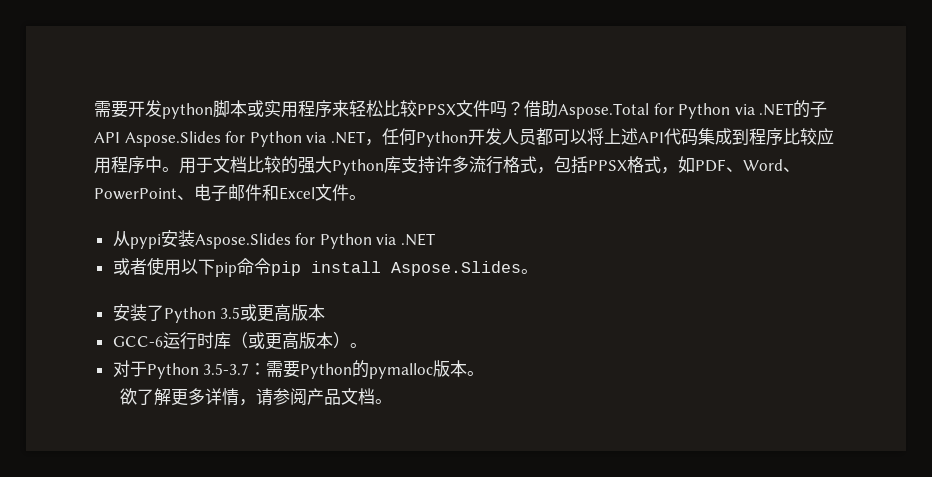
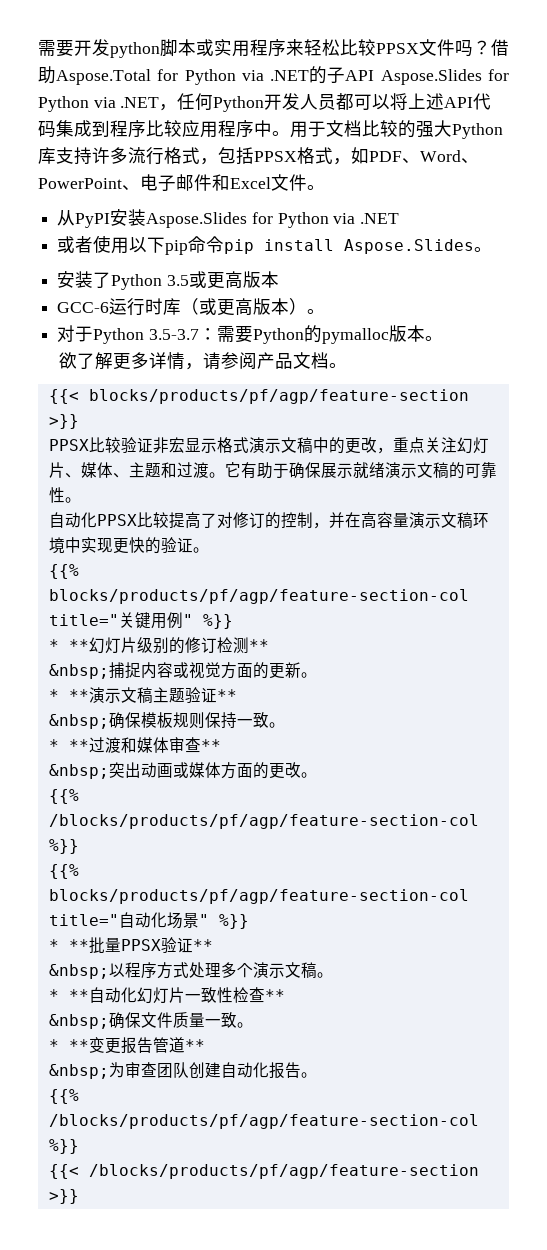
[129,234,161,249] pypi -> [75,213,111,228] PyPI
(393, 401) none -> [48,389,469,404] [48,414,79,429] [48,437,489,454] [48,462,497,479] [48,487,81,503] [48,512,489,529] [48,537,209,554] [48,564,79,579] [48,589,469,604] [48,612,233,629] [48,637,269,654] [48,662,317,679] [48,687,237,703] [48,712,285,729] [48,737,221,753] [48,762,317,779] [48,789,79,804] [48,814,479,829] [48,839,79,854] [48,864,79,879] [48,889,469,904] [48,912,249,929] [48,937,213,954] [48,962,333,979] [48,987,285,1004] [48,1012,253,1029] [48,1037,205,1054] [48,1062,317,1079] [48,1089,79,1104] [48,1114,479,1129] [48,1139,79,1154] [48,1164,479,1179] [48,1189,79,1204] // {{< blocks/products/pf/agp/feature-section >}} // PPSX比较验证非宏显示格式演示文稿中的更改，重点关注幻灯片、媒体、主题和过渡。它有助于确保展示就绪演示文稿的可靠性。 // 自动化PPSX比较提高了对修订的控制，并在高容量演示文稿环境中实现更快的验证。 // {{% blocks/products/pf/agp/feature-section-col title="关键用例" %}} // * **幻灯片级别的修订检测** // &nbsp;捕捉内容或视觉方面的更新。 // * **演示文稿主题验证** // &nbsp;确保模板规则保持一致。 // * **过渡和媒体审查** // &nbsp;突出动画或媒体方面的更改。 // {{% /blocks/products/pf/agp/feature-section-col %}} // {{% blocks/products/pf/agp/feature-section-col title="自动化场景" %}} // * **批量PPSX验证** // &nbsp;以程序方式处理多个演示文稿。 // * **自动化幻灯片一致性检查** // &nbsp;确保文件质量一致。 // * **变更报告管道** // &nbsp;为审查团队创建自动化报告。 // {{% /blocks/products/pf/agp/feature-section-col %}} // {{< /blocks/products/pf/agp/feature-section >}}

